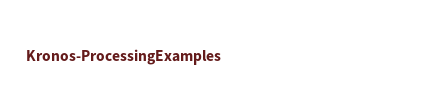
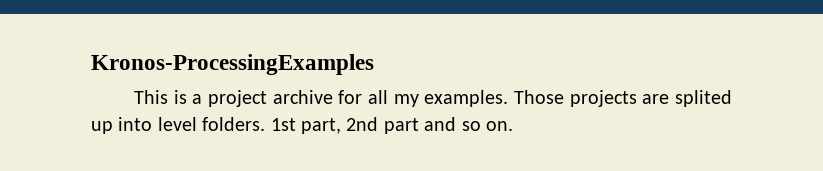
(221, 57) none -> [134,90,732,107] [91,117,513,134] // This is a project archive for all my examples. Those projects are splited up into level folders. 1st part, 2nd part and so on.

